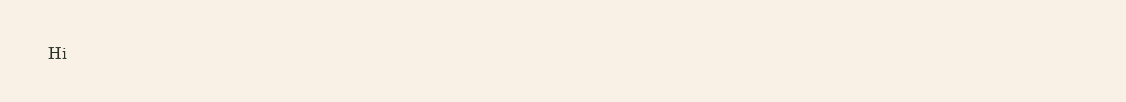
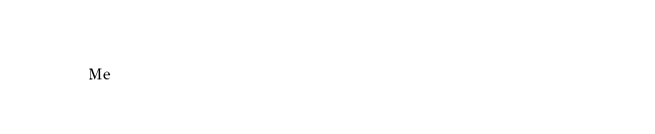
[48,47,67,59] Hi -> [88,68,111,80] Me

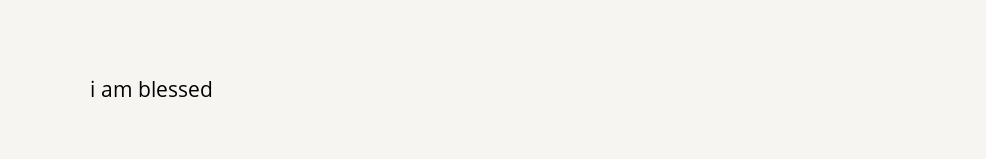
[88,68,111,80] Me -> [90,80,214,97] i am blessed

